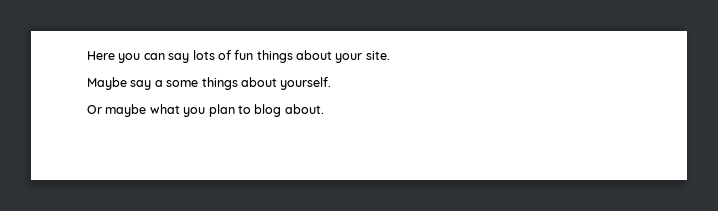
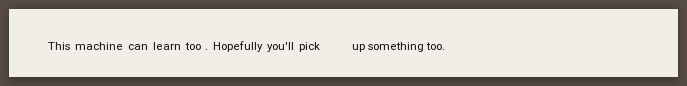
[87,50,390,63] [87,77,332,90] [87,104,324,117] Here you can say lots of fun things about your site. // Maybe say a some things about yourself. // Or maybe what you plan to blog about. -> [48,41,446,52] This machine can learn too . Hopefully you'll pick up something too.

